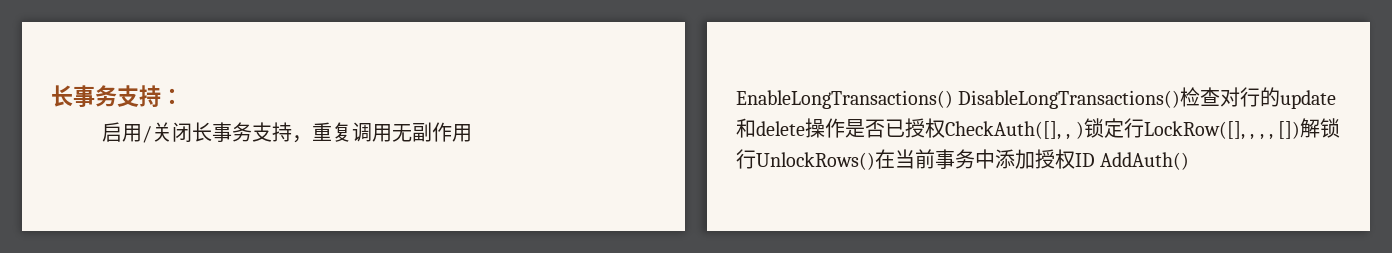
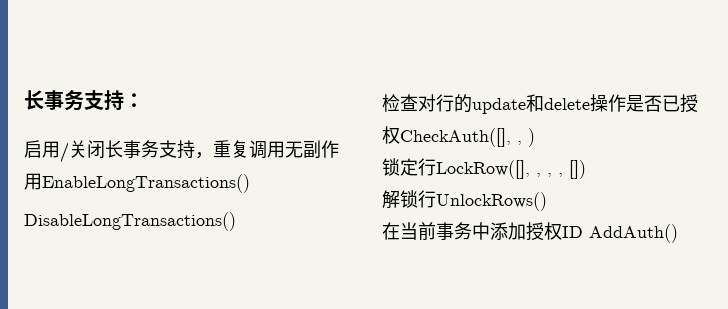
(953, 99) none -> (250, 183) //
(1181, 99) none -> (236, 221) //
(1084, 130) none -> (535, 137) //
(1301, 130) none -> (586, 169) //
(875, 161) none -> (547, 201) //

